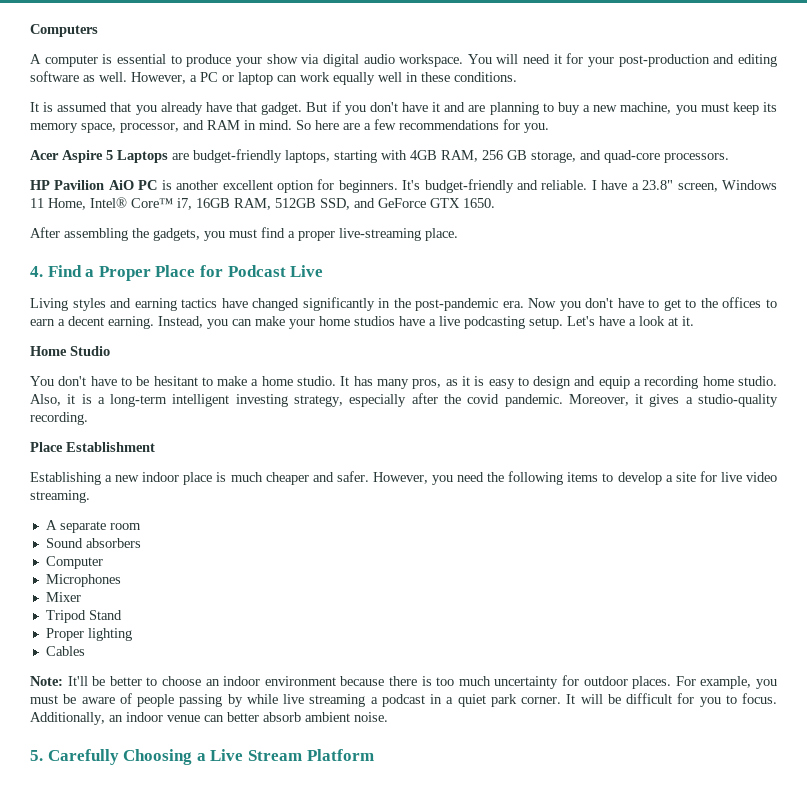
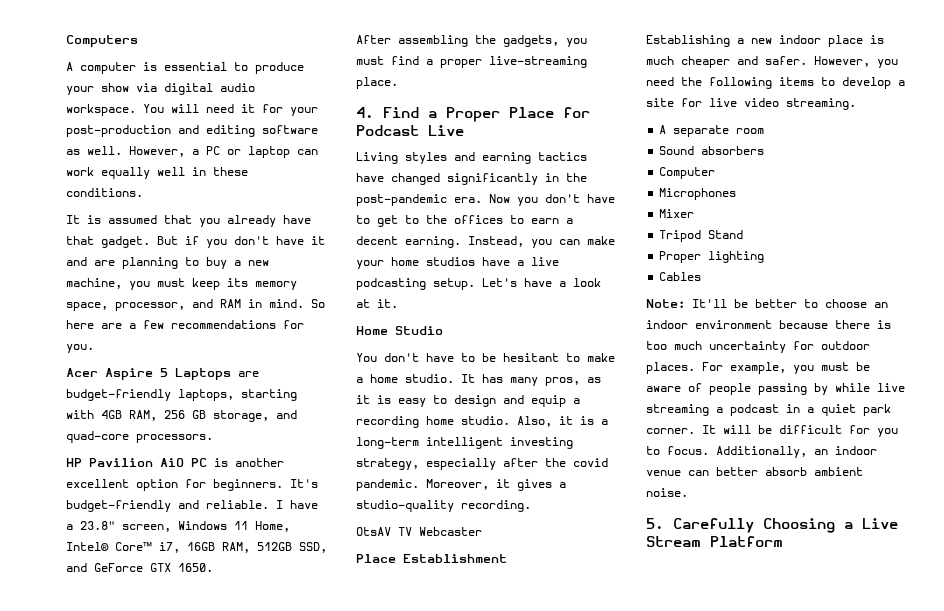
(88, 418) none -> [356,527,482,536] // OtsAV TV Webcaster

